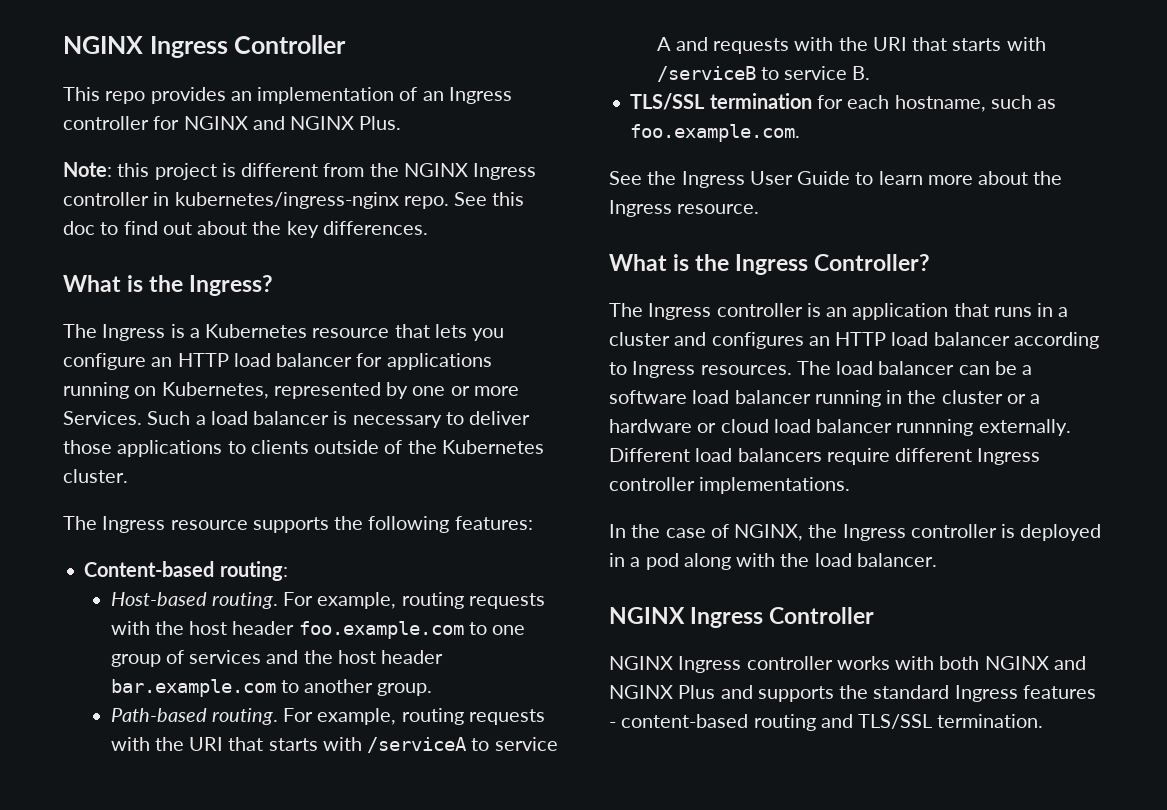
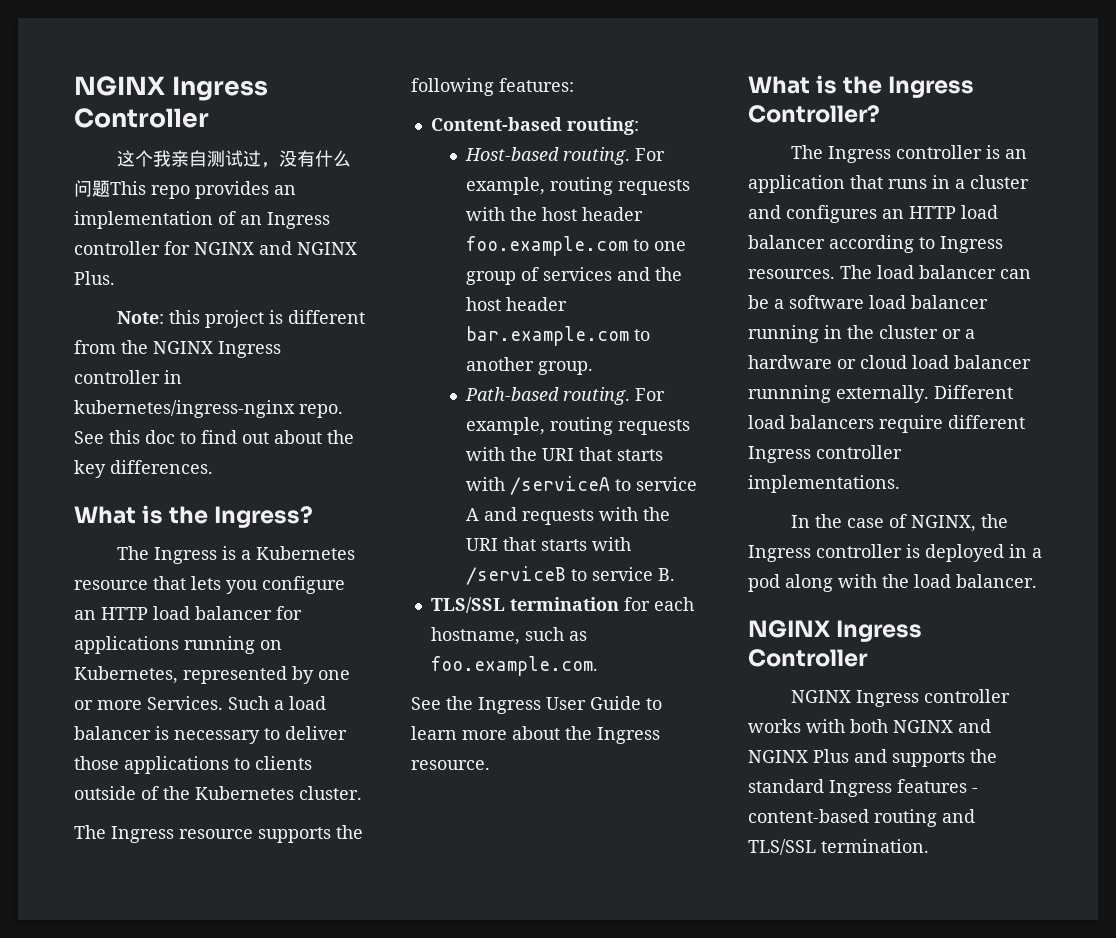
[63,35,347,58] NGINX Ingress Controller // -> [74,76,268,101] [74,108,209,128] [116,150,351,168] [74,180,110,197] NGINX Ingress Controller // 这个我亲自测试过，没有什么问题

